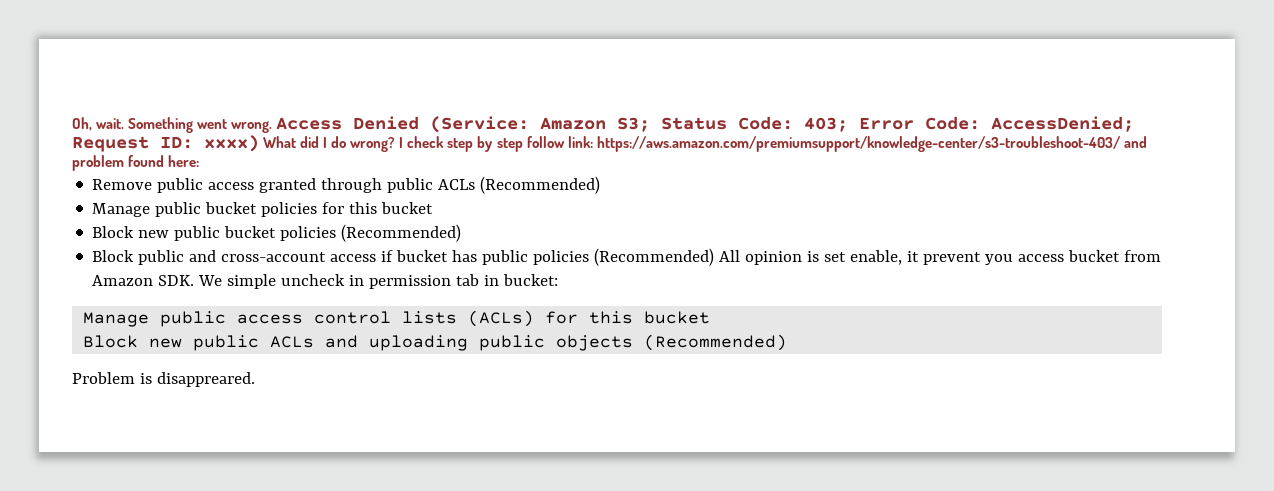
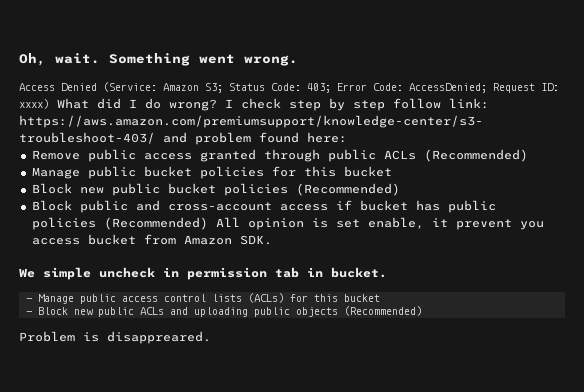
(273, 127) none -> (298, 60) //
(195, 280) none -> (272, 240) //
[503,274,559,286] bucket: // -> [331,267,387,278] [25,298,32,302] bucket. // -
(711, 317) none -> [25,311,32,315] -

